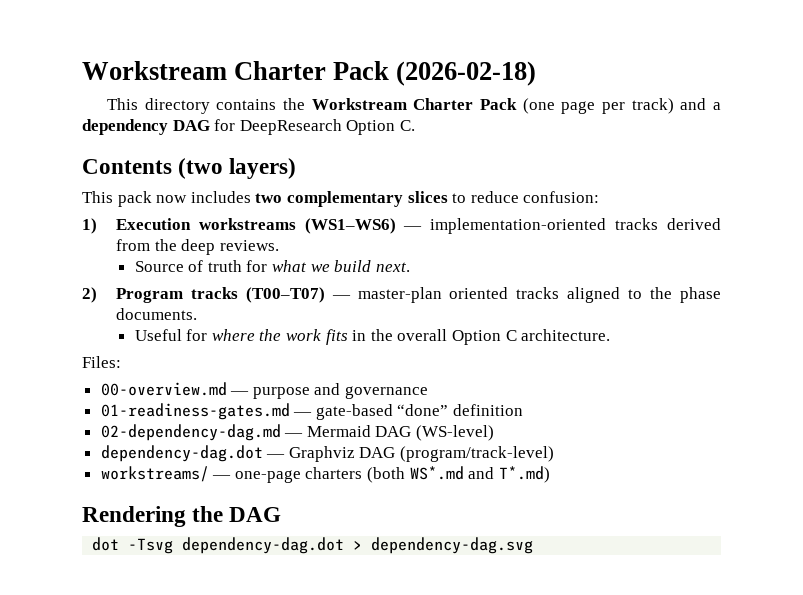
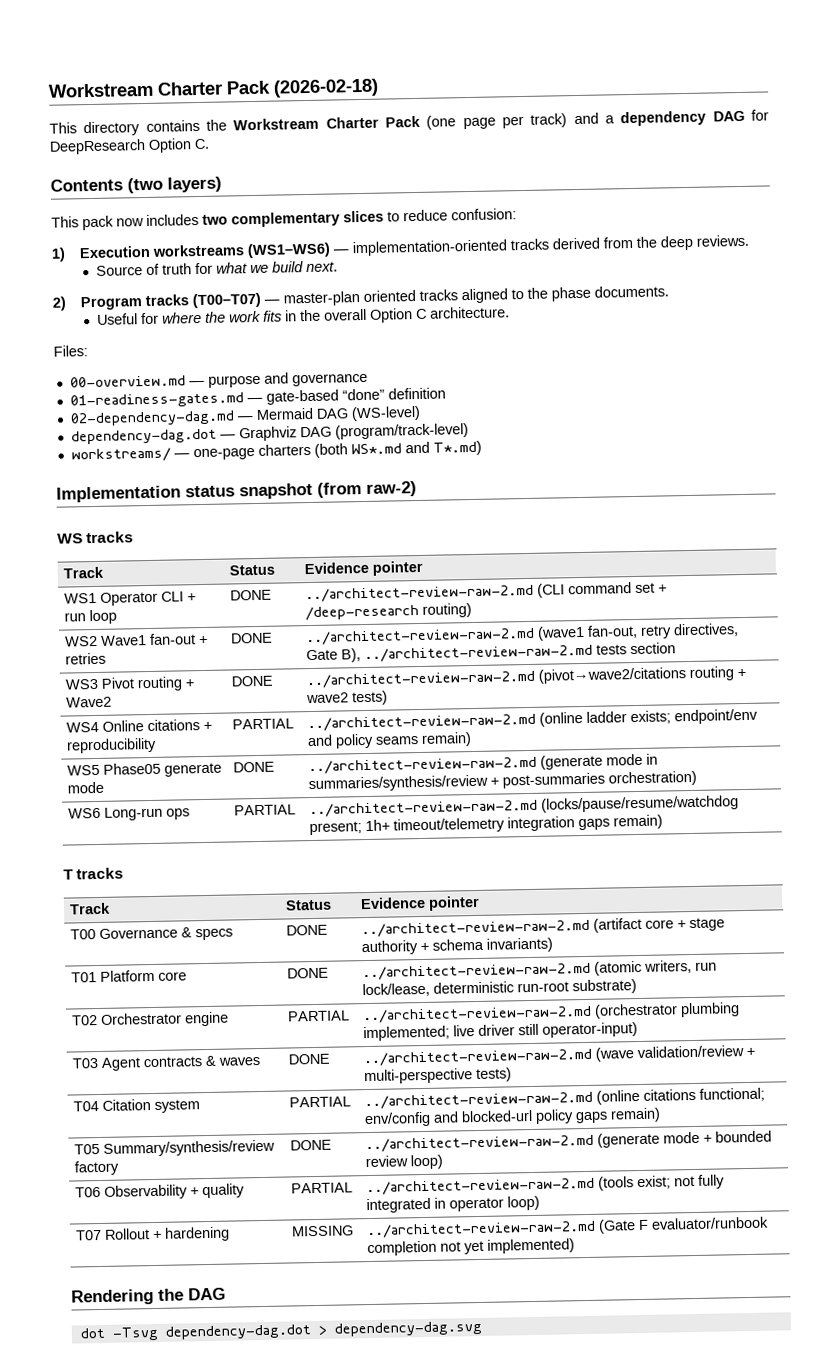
(550, 474) none -> [56,481,417,503] [57,531,135,544] [63,566,105,579] [229,564,276,576] [304,560,424,576] [64,591,197,606] [64,609,118,625] [230,589,273,601] [305,582,668,603] [305,603,473,621] [65,633,209,647] [65,652,107,665] [230,632,274,644] [305,623,740,646] [306,642,677,663] [65,676,195,692] [66,696,113,708] [231,675,274,687] [306,666,747,689] [306,690,389,706] [66,719,213,733] [66,737,158,754] [232,718,295,730] [307,708,759,732] [307,732,473,749] [67,762,223,777] [67,781,105,794] [233,761,276,773] [308,753,659,775] [308,770,698,793] [68,806,191,821] [234,804,297,816] [309,795,740,818] [309,814,664,836] [63,867,125,880] [69,902,112,915] [285,899,333,911] [360,895,481,911] [70,927,234,941] [286,924,329,936] [361,917,726,938] [361,937,554,956] [71,969,188,983] [287,967,330,979] [362,960,718,981] [362,979,638,998] [72,1011,230,1027] [287,1010,351,1022] [362,1002,741,1024] [363,1022,639,1042] [72,1055,261,1071] [288,1053,331,1065] [363,1045,756,1067] [364,1067,513,1085] [73,1099,201,1113] [289,1096,352,1108] [364,1087,766,1110] [364,1107,662,1128] [74,1139,276,1157] [74,1160,120,1176] [290,1139,333,1151] [365,1130,773,1153] [365,1154,444,1170] [75,1183,246,1200] [291,1182,354,1194] [366,1174,726,1196] [366,1195,541,1214] [76,1226,231,1242] [291,1225,355,1237] [366,1216,770,1239] [367,1238,576,1257] // Implementation status snapshot (from raw-2) // WS tracks // Track | Status | Evidence pointer // WS1 Operator CLI + run loop | DONE | ../architect-review-raw-2.md (CLI command set + /deep-research routing) // WS2 Wave1 fan-out + retries | DONE | ../architect-review-raw-2.md (wave1 fan-out, retry directives, Gate B), ../architect-review-raw-2.md tests section // WS3 Pivot routing + Wave2 | DONE | ../architect-review-raw-2.md (pivot→wave2/citations routing + wave2 tests) // WS4 Online citations + reproducibility | PARTIAL | ../architect-review-raw-2.md (online ladder exists; endpoint/env and policy seams remain) // WS5 Phase05 generate mode | DONE | ../architect-review-raw-2.md (generate mode in summaries/synthesis/review + post-summaries orchestration) // WS6 Long-run ops | PARTIAL | ../architect-review-raw-2.md (locks/pause/resume/watchdog present; 1h+ timeout/telemetry integration gaps remain) // T tracks // Track | Status | Evidence pointer // T00 Governance & specs | DONE | ../architect-review-raw-2.md (artifact core + stage authority + schema invariants) // T01 Platform core | DONE | ../architect-review-raw-2.md (atomic writers, run lock/lease, deterministic run-root substrate) // T02 Orchestrator engine | PARTIAL | ../architect-review-raw-2.md (orchestrator plumbing implemented; live driver still operator-input) // T03 Agent contracts & waves | DONE | ../architect-review-raw-2.md (wave validation/review + multi-perspective tests) // T04 Citation system | PARTIAL | ../architect-review-raw-2.md (online citations functional; env/config and blocked-url policy gaps remain) // T05 Summary/synthesis/review factory | DONE | ../architect-review-raw-2.md (generate mode + bounded review loop) // T06 Observability + quality | PARTIAL | ../architect-review-raw-2.md (tools exist; not fully integrated in operator loop) // T07 Rollout + hardening | MISSING | ../architect-review-raw-2.md (Gate F evaluator/runbook completion not yet implemented)

